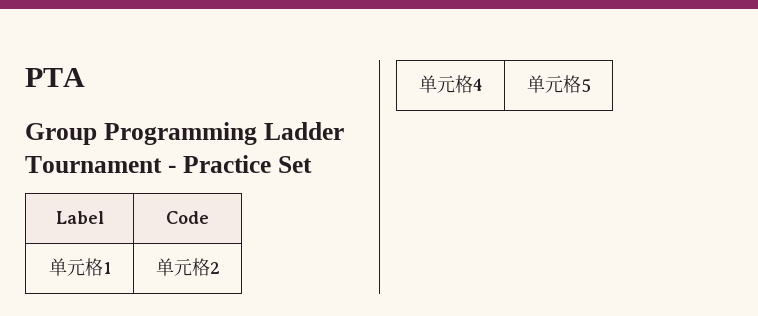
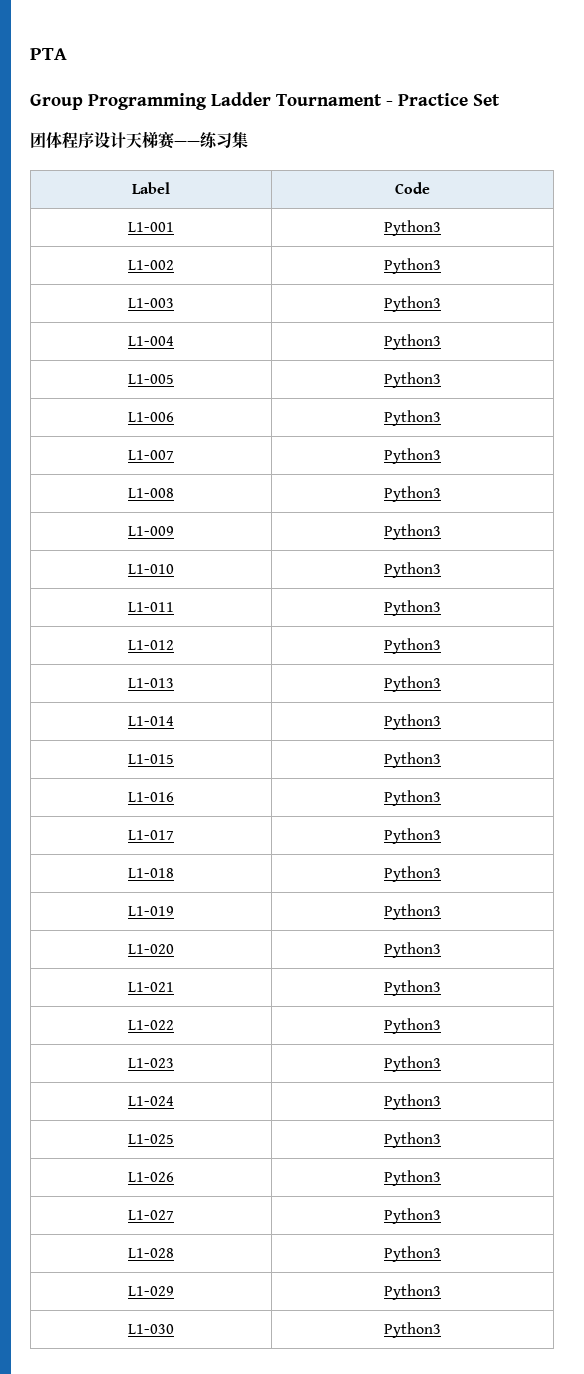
[55,211,104,224] [166,211,209,224] [48,258,111,276] [155,258,220,276] [418,75,483,93] [526,75,591,93] // Label | Code // 单元格1 | 单元格2 // 单元格4 | 单元格5 -> [30,131,248,149] [132,182,170,194] [395,182,430,194] [128,222,174,232] [384,220,441,236] [128,260,174,270] [384,258,441,274] [128,298,174,308] [384,296,441,312] [128,336,174,346] [384,334,441,350] [128,374,174,384] [384,372,441,388] [128,412,174,422] [384,410,441,426] [128,450,174,460] [384,448,441,464] [128,488,174,498] [384,486,441,502] [128,526,174,536] [384,524,441,540] [128,564,174,574] [384,562,441,578] [128,602,174,612] [384,600,441,616] [128,640,174,650] [384,638,441,654] [128,678,174,688] [384,676,441,692] [128,716,174,726] [384,714,441,730] [128,754,174,764] [384,752,441,768] [128,792,174,802] [384,790,441,806] [128,830,174,840] [384,828,441,844] [128,868,174,878] [384,866,441,882] [128,906,174,916] [384,904,441,920] [128,944,174,954] [384,942,441,958] [128,982,174,992] [384,980,441,996] [128,1020,174,1030] [384,1018,441,1034] [128,1058,174,1068] [384,1056,441,1072] [128,1096,174,1106] [384,1094,441,1110] [128,1134,174,1144] [384,1132,441,1148] [128,1172,174,1182] [384,1170,441,1186] [128,1210,174,1220] [384,1208,441,1224] [128,1248,174,1258] [384,1246,441,1262] [128,1286,174,1296] [384,1284,441,1300] [128,1324,174,1334] [384,1322,441,1338] // 团体程序设计天梯赛——练习集 // Label | Code // L1-001 | Python3 // L1-002 | Python3 // L1-003 | Python3 // L1-004 | Python3 // L1-005 | Python3 // L1-006 | Python3 // L1-007 | Python3 // L1-008 | Python3 // L1-009 | Python3 // L1-010 | Python3 // L1-011 | Python3 // L1-012 | Python3 // L1-013 | Python3 // L1-014 | Python3 // L1-015 | Python3 // L1-016 | Python3 // L1-017 | Python3 // L1-018 | Python3 // L1-019 | Python3 // L1-020 | Python3 // L1-021 | Python3 // L1-022 | Python3 // L1-023 | Python3 // L1-024 | Python3 // L1-025 | Python3 // L1-026 | Python3 // L1-027 | Python3 // L1-028 | Python3 // L1-029 | Python3 // L1-030 | Python3

